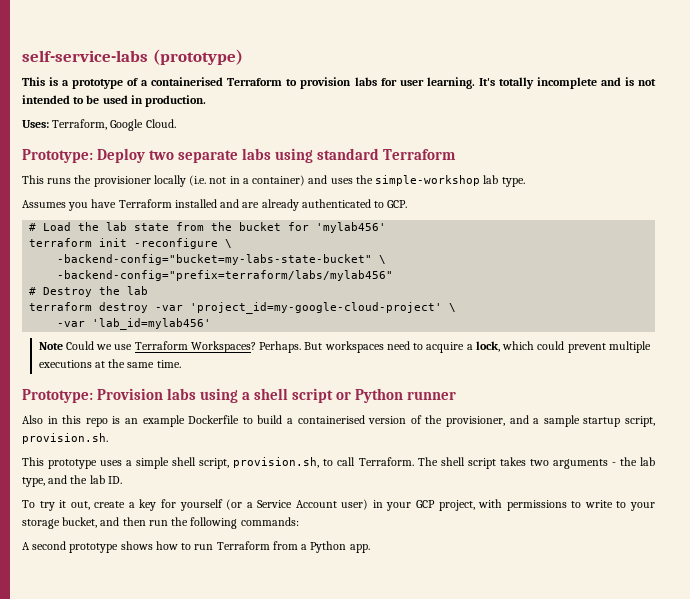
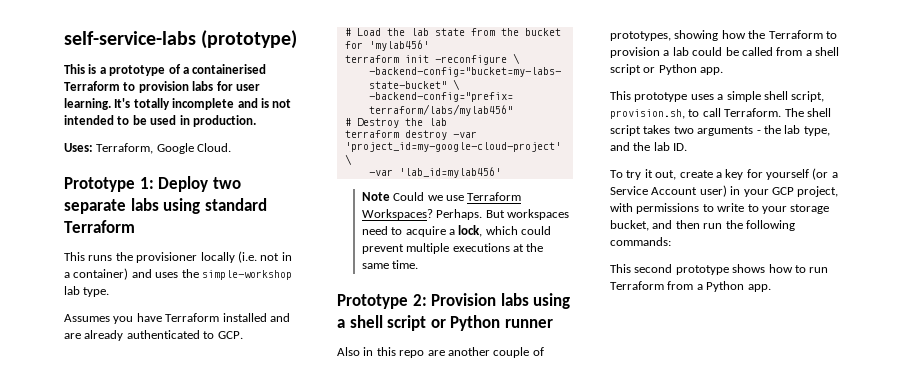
[22,149,93,163] Prototype: -> [64,177,154,192] Prototype 1:
[22,389,93,403] Prototype: -> [337,294,427,309] Prototype 2:
[112,415,656,427] [22,433,108,444] is an example Dockerfile to build a containerised version of the provisioner, and a sample startup script, provision.sh. -> [427,347,544,358] [610,30,837,41] [610,47,839,58] [610,64,724,75] are another couple of prototypes, showing how the Terraform to provision a lab could be called from a shell script or Python app.
[22,542,30,550] A -> [610,264,631,273] This

